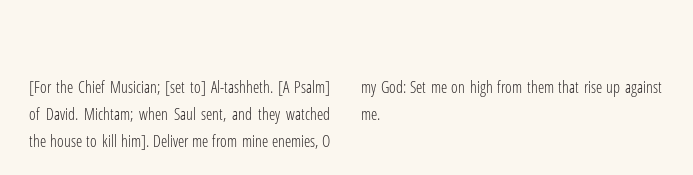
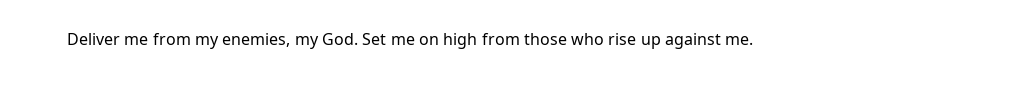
[29,80,330,96] [29,107,330,124] [29,134,330,150] [361,80,406,97] [For the Chief Musician; [set to] Al-tashheth. [A Psalm] of David. Michtam; when Saul sent, and they watched the house to kill him]. Deliver me from mine enemies, O my God: -> [67,33,358,49] Deliver me from my enemies, my God.
[526,80,580,93] them that -> [523,33,605,45] those who

